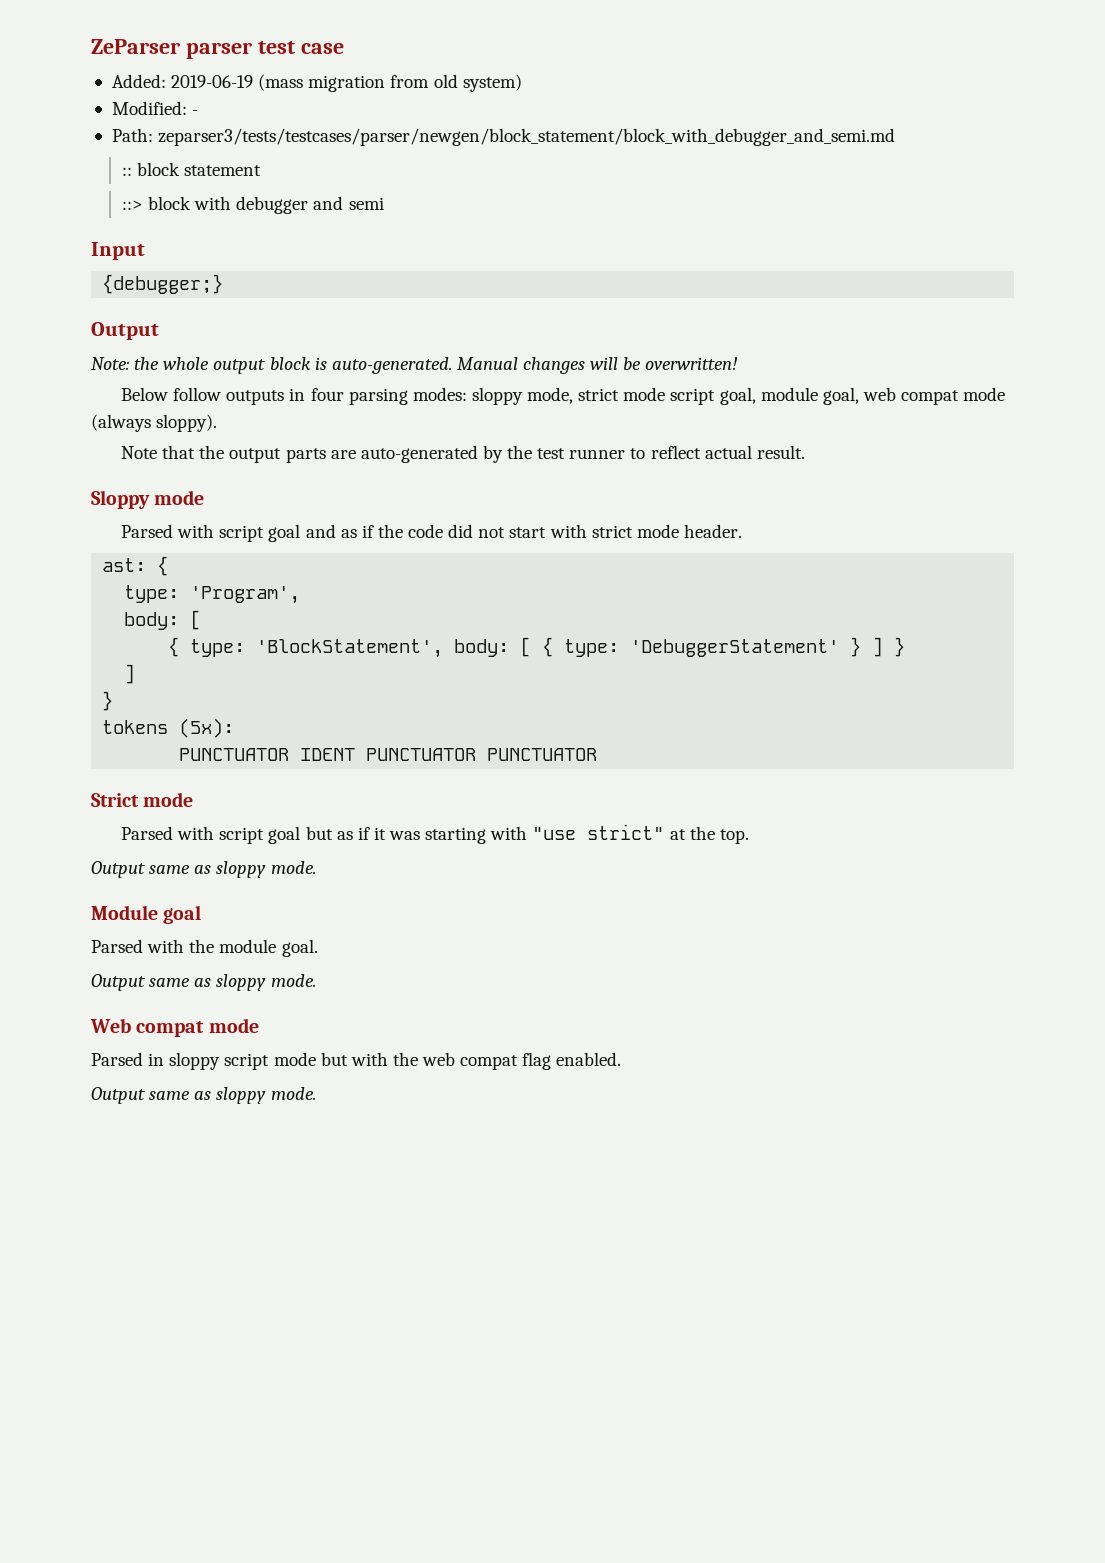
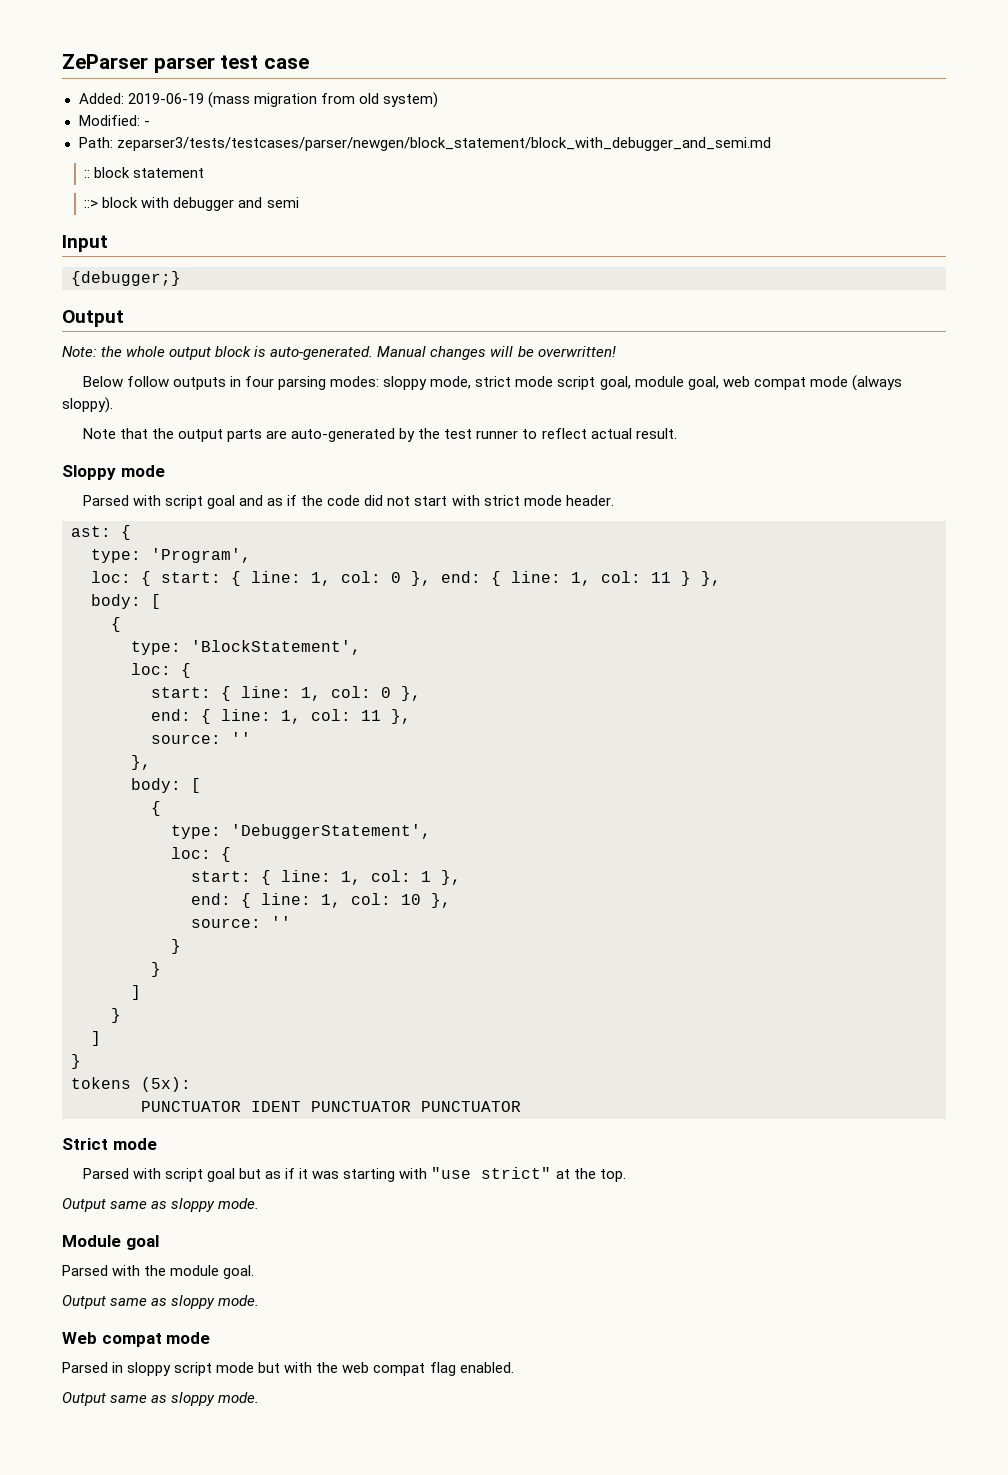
[124,610,202,630] [168,637,180,657] // body: [ // { -> [91,571,721,586] [91,594,161,609] [111,617,121,632] // loc: { start: { line: 1, col: 0 }, end: { line: 1, col: 11 } }, // body: [ // { //
[454,637,884,657] body: [ { type: 'DebuggerStatement' } ] -> [131,663,191,678] [151,686,421,701] [151,709,411,724] [151,732,251,744] [131,755,151,770] [131,778,201,793] [151,801,161,816] [171,824,431,839] [171,847,231,862] [191,870,461,885] [191,893,451,908] [191,916,291,928] [171,939,181,954] [151,962,161,977] [131,985,141,1000] // loc: { // start: { line: 1, col: 0 }, // end: { line: 1, col: 11 }, // source: '' // }, // body: [ // { // type: 'DebuggerStatement', // loc: { // start: { line: 1, col: 1 }, // end: { line: 1, col: 10 }, // source: '' // } // } // ] //

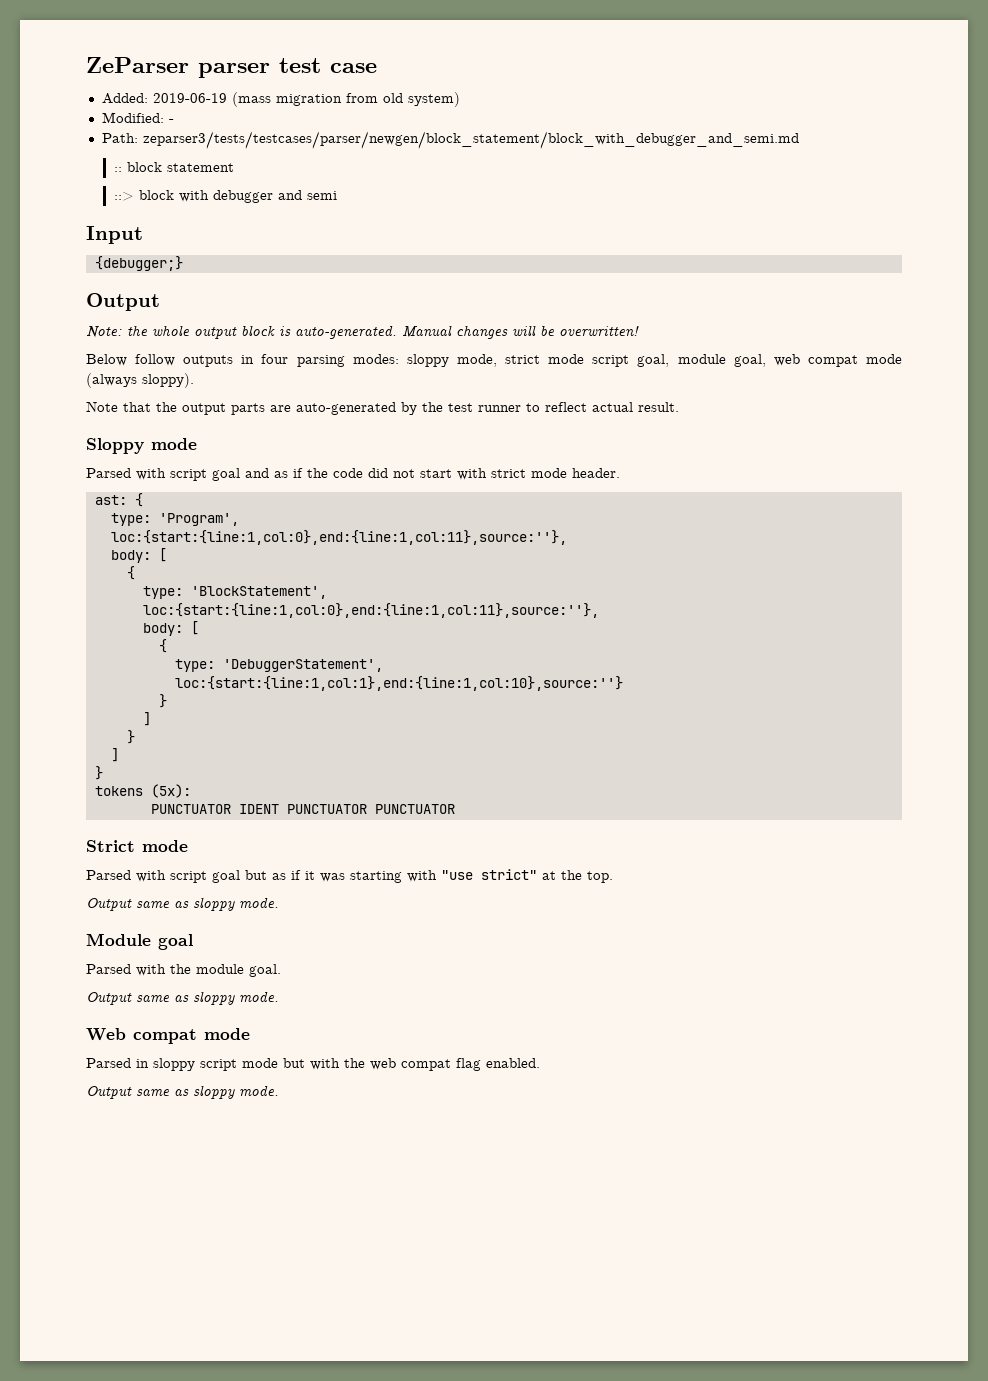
[91,571,721,586] loc: { start: { line: 1, col: 0 }, end: { line: 1, col: 11 } }, -> [110,530,567,545] loc:{start:{line:1,col:0},end:{line:1,col:11},source:''},
[131,663,191,678] [151,686,421,701] [151,709,411,724] [151,732,251,744] [131,755,151,770] loc: { // start: { line: 1, col: 0 }, // end: { line: 1, col: 11 }, // source: '' // }, -> [142,603,599,618] loc:{start:{line:1,col:0},end:{line:1,col:11},source:''},
[171,847,231,862] [191,870,461,885] [191,893,451,908] [191,916,291,928] [171,939,181,954] loc: { // start: { line: 1, col: 1 }, // end: { line: 1, col: 10 }, // source: '' // } -> [174,676,623,691] loc:{start:{line:1,col:1},end:{line:1,col:10},source:''}

